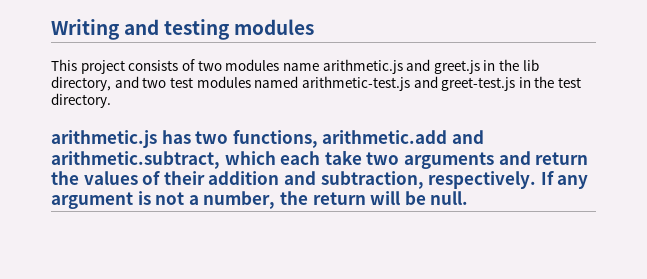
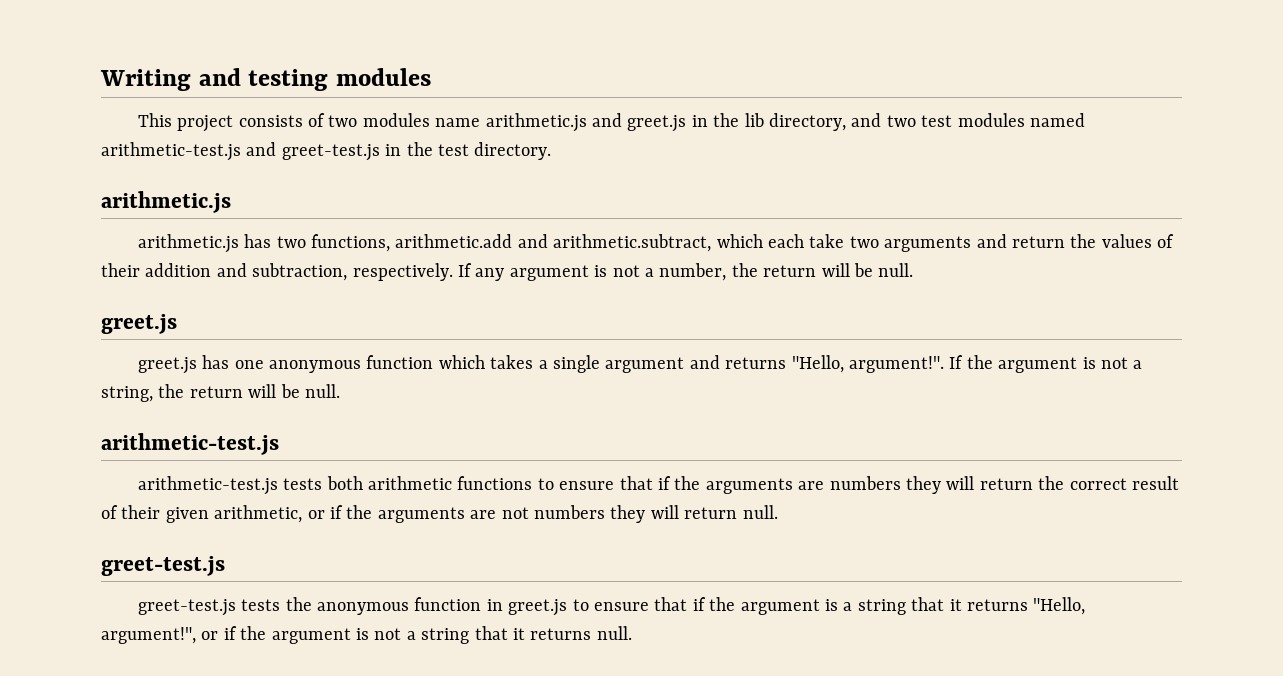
(157, 139) none -> [137,234,239,253] // arithmetic.js
(469, 198) none -> [101,314,177,334] [137,355,1143,374] [101,384,340,402] [101,433,279,455] [137,476,1179,495] [101,505,778,523] [101,556,225,576] [137,597,1086,616] [101,626,632,644] // greet.js // greet.js has one anonymous function which takes a single argument and returns "Hello, argument!". If the argument is not a string, the return will be null. // arithmetic-test.js // arithmetic-test.js tests both arithmetic functions to ensure that if the arguments are numbers they will return the correct result of their given arithmetic, or if the arguments are not numbers they will return null. // greet-test.js // greet-test.js tests the anonymous function in greet.js to ensure that if the argument is a string that it returns "Hello, argument!", or if the argument is not a string that it returns null.

